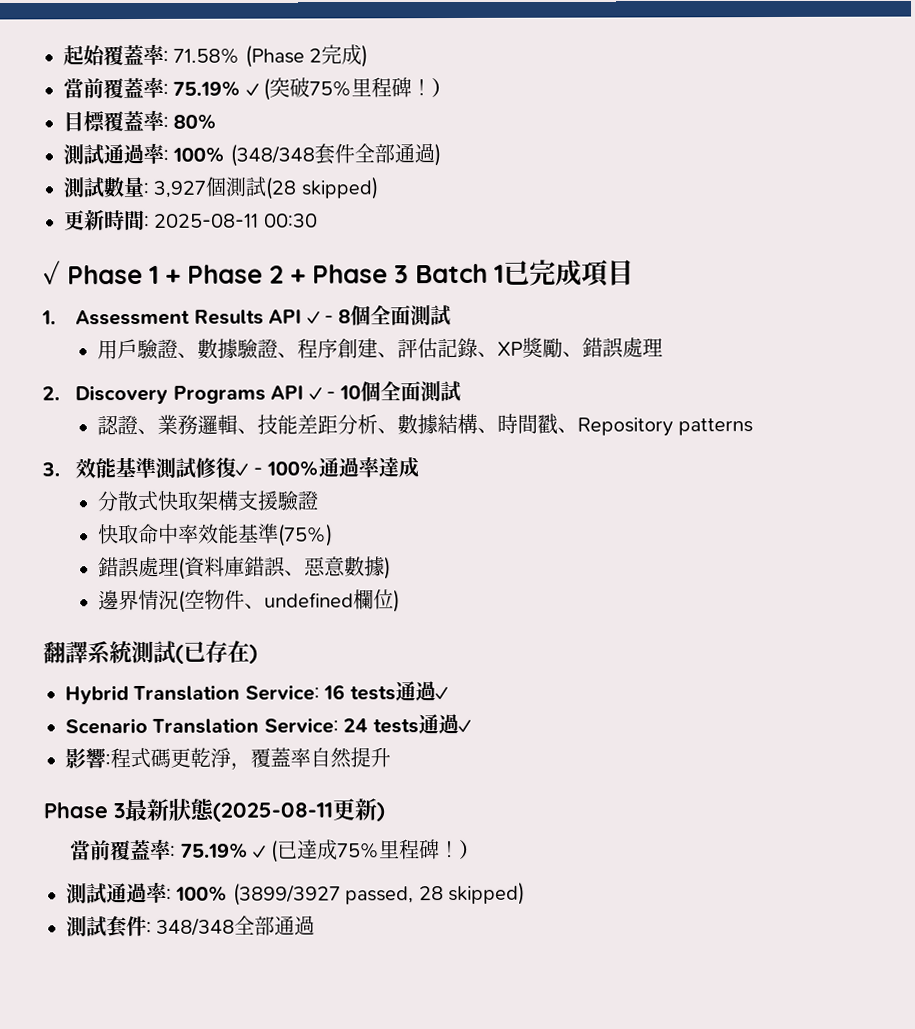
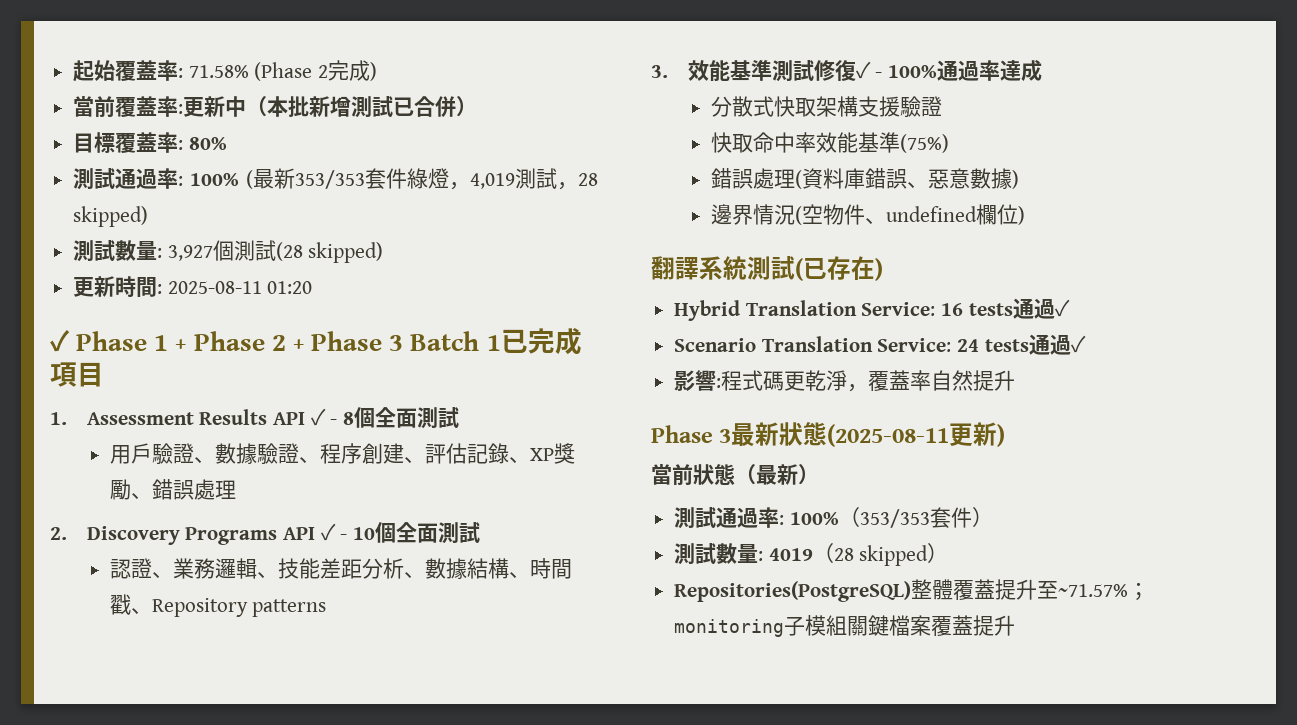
[173,77,433,101] 75.19% ✓ (突破75%里程碑！ -> [183,96,457,118] 更新中（本批新增測試已合併
[229,143,441,167] (348/348套件全部通過) -> [245,168,598,190] [73,206,149,227] (最新353/353套件綠燈，4,019測試，28 skipped)
[263,213,318,228] 00:30 -> [267,281,313,294] 01:20
[110,838,460,863] 覆蓋率: 75.19% ✓ (已達成75%里程碑！ -> [693,464,798,485] 狀態（最新
[232,881,525,906] [66,915,316,938] (3899/3927 passed, 28 skipped) // 測試套件: 348/348全部通過 -> [838,507,993,528] [674,543,949,566] [674,579,1150,602] [674,615,1016,637] （353/353套件） // 測試數量: 4019（28 skipped） // Repositories(PostgreSQL)整體覆蓋提升至~71.57%；monitoring子模組關鍵檔案覆蓋提升

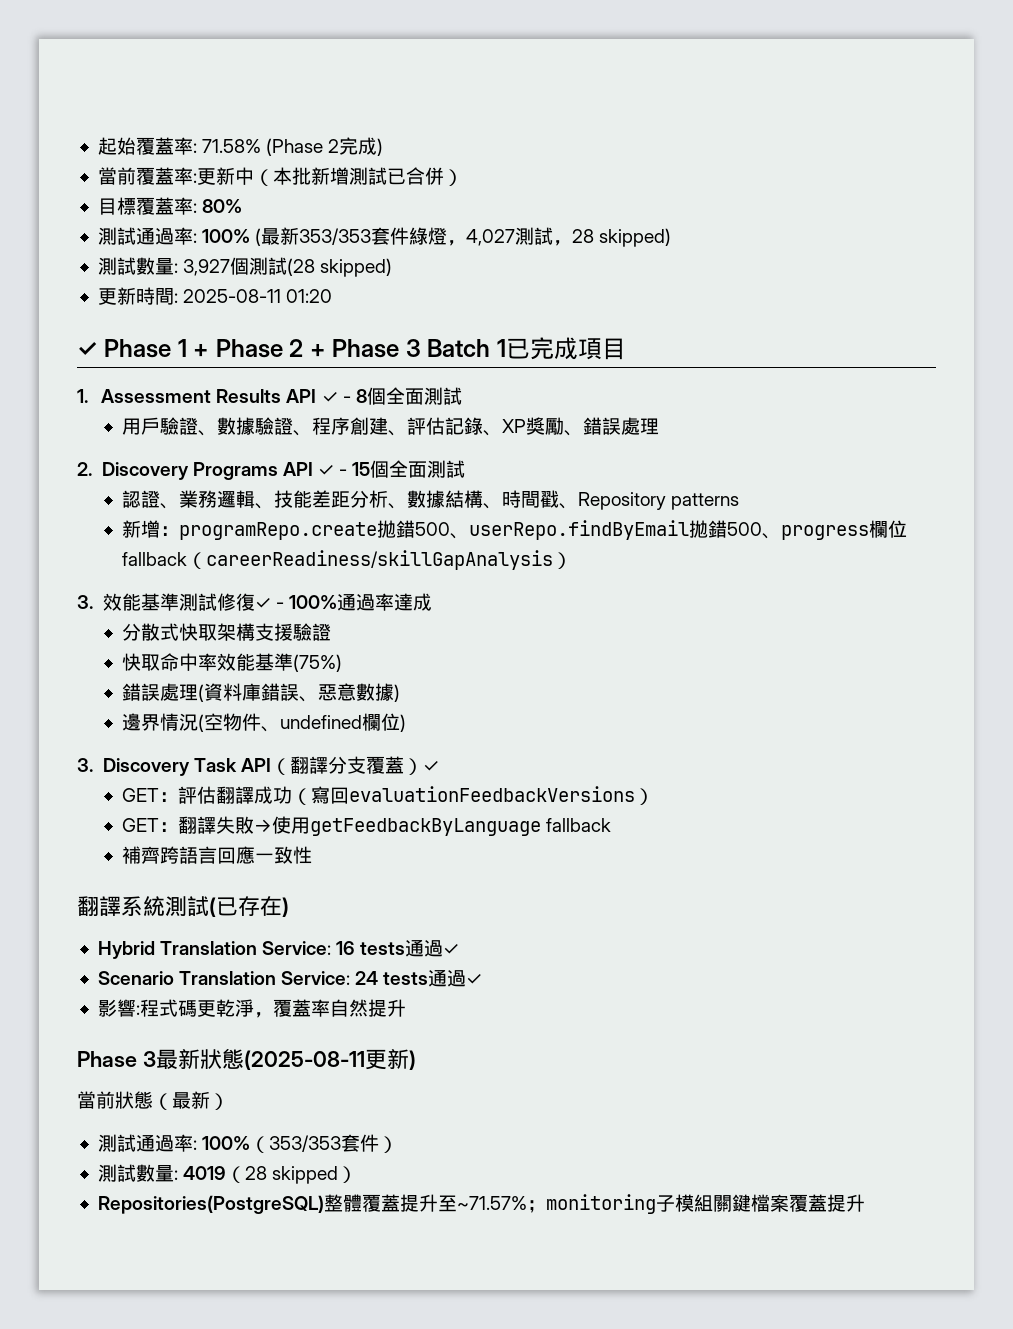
[469,173,515,189] 4,019 -> [466,229,516,246] 4,027
[352,527,375,540] 10 -> [352,462,371,476] 15
(327, 608) none -> [122,520,908,540] [122,550,573,570] // 新增：programRepo.create拋錯500、userRepo.findByEmail拋錯500、progress欄位fallback（careerReadiness/skillGapAnalysis）
(1025, 215) none -> [77,756,439,776] [122,786,655,805] [122,816,612,836] [122,846,313,864] // 3. Discovery Task API（翻譯分支覆蓋）✓ // GET：評估翻譯成功（寫回evaluationFeedbackVersions） // GET：翻譯失敗→使用getFeedbackByLanguage fallback // 補齊跨語言回應一致性

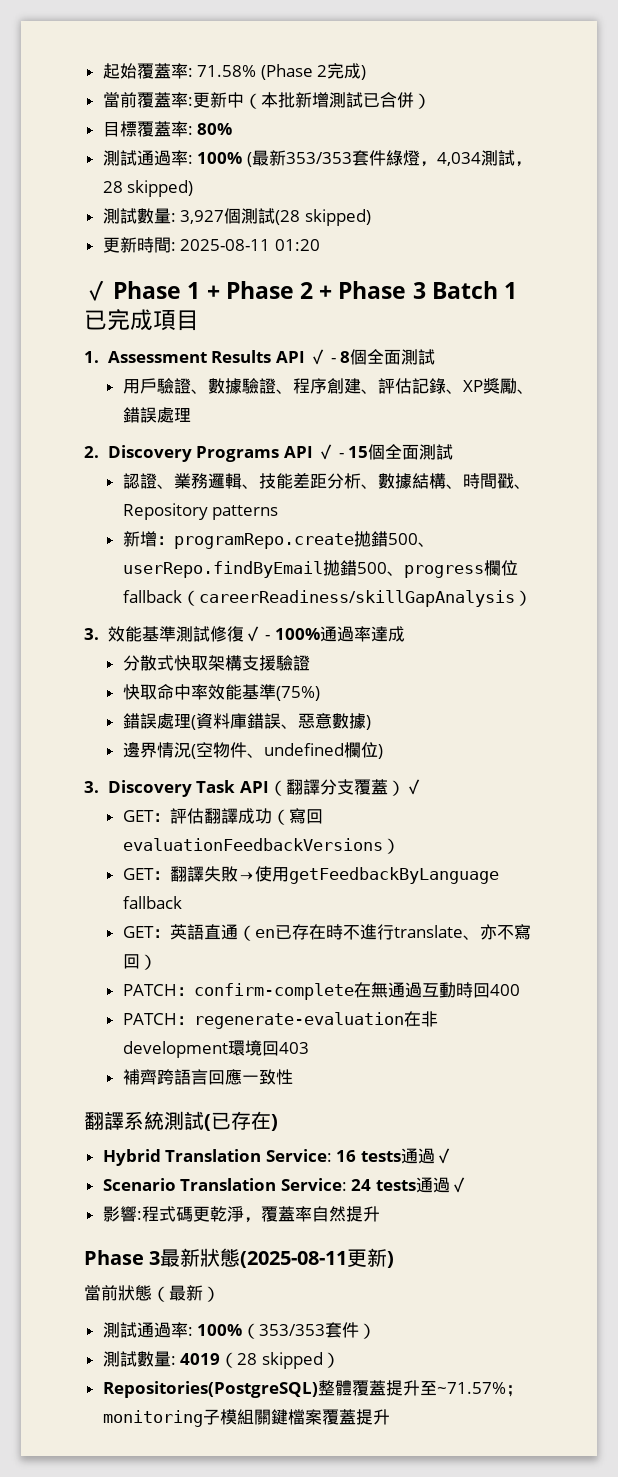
[466,229,516,246] 4,027 -> [436,152,481,166] 4,034
(612, 825) none -> [122,924,531,941] [122,954,157,970] [122,982,520,1000] [122,1011,438,1029] [122,1040,309,1058] // GET：英語直通（en已存在時不進行translate、亦不寫回） // PATCH：confirm-complete在無通過互動時回400 // PATCH：regenerate-evaluation在非development環境回403

